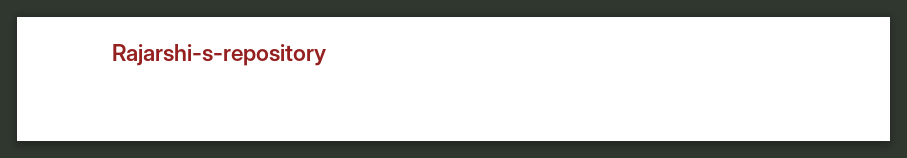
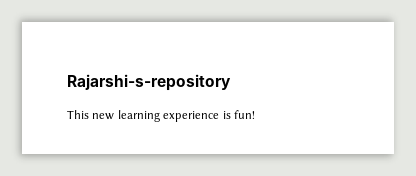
(326, 55) none -> [67,110,255,122] // This new learning experience is fun!

